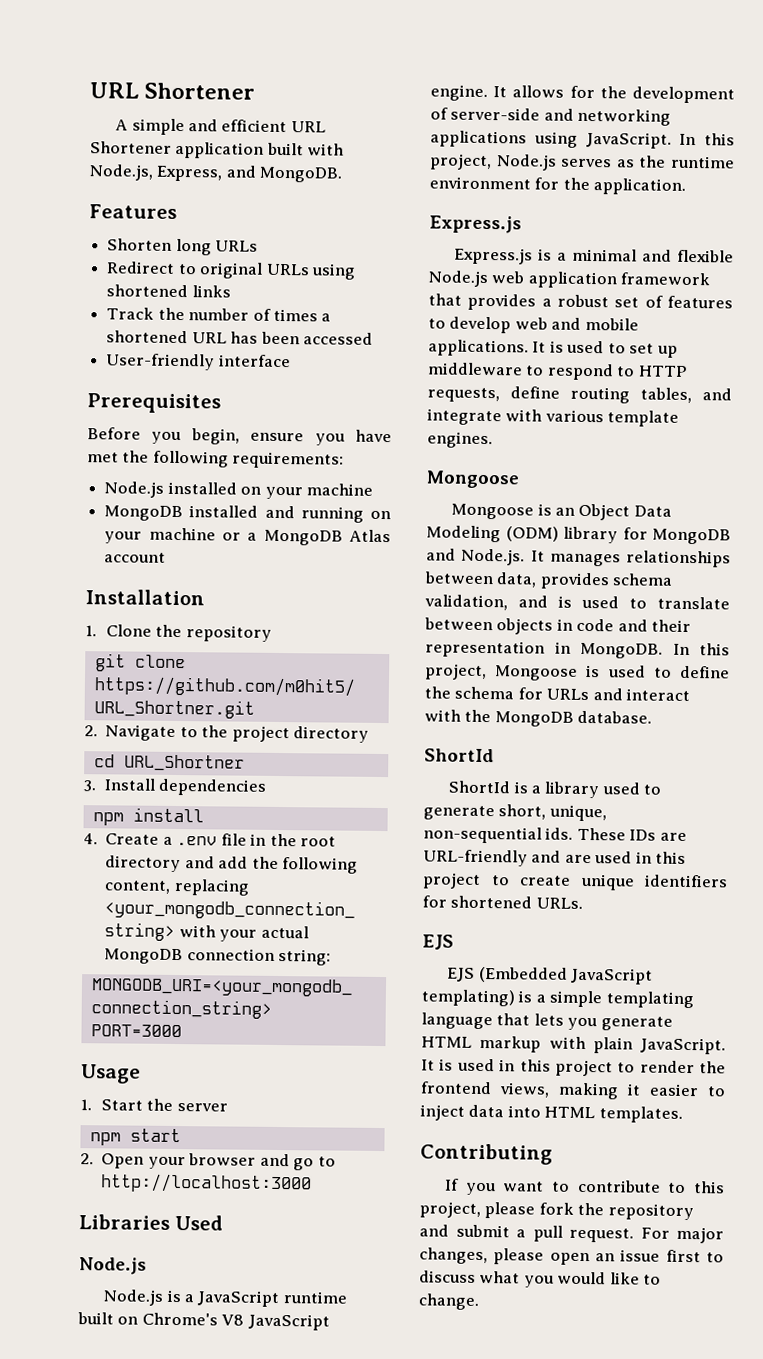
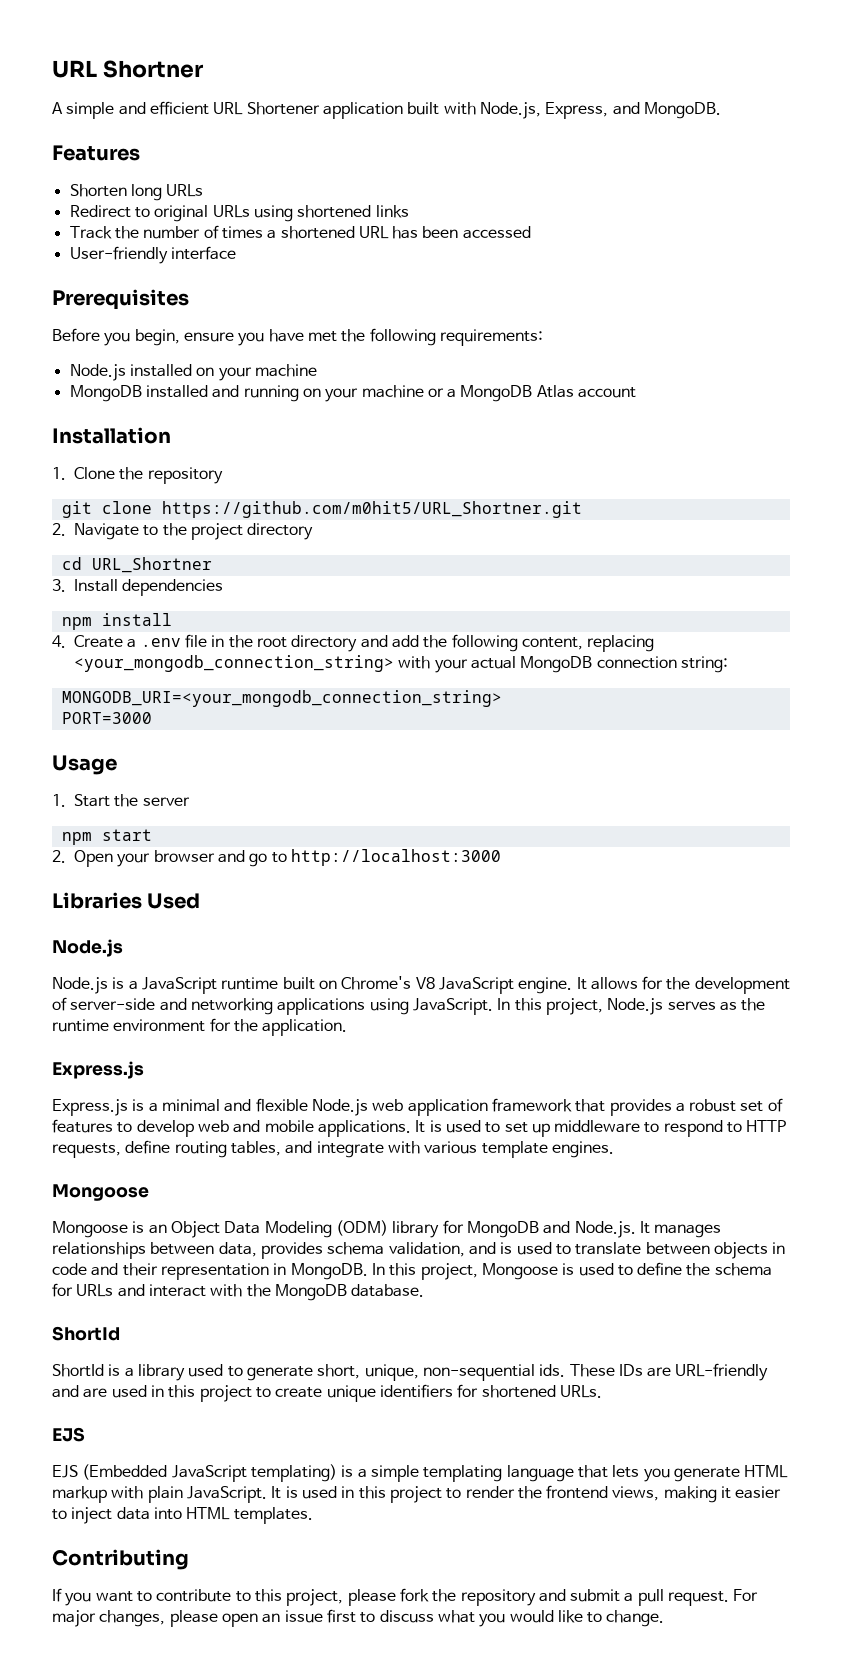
[90,82,256,100] URL Shortener -> [52,60,204,78] URL Shortner

